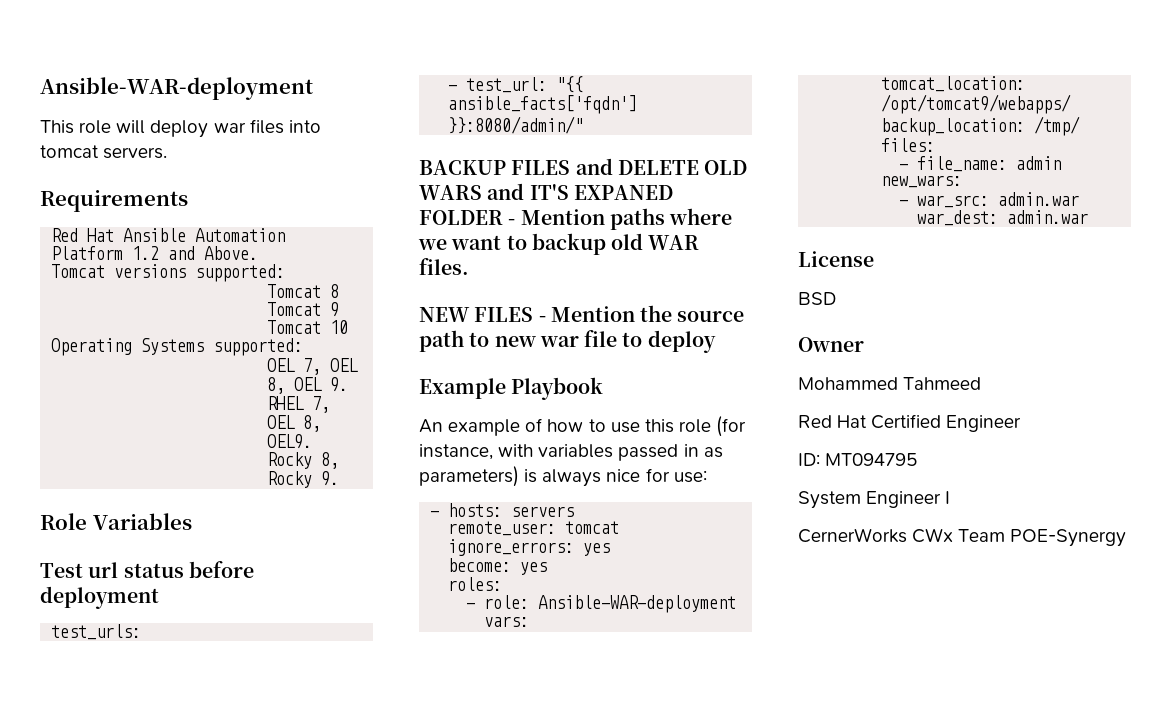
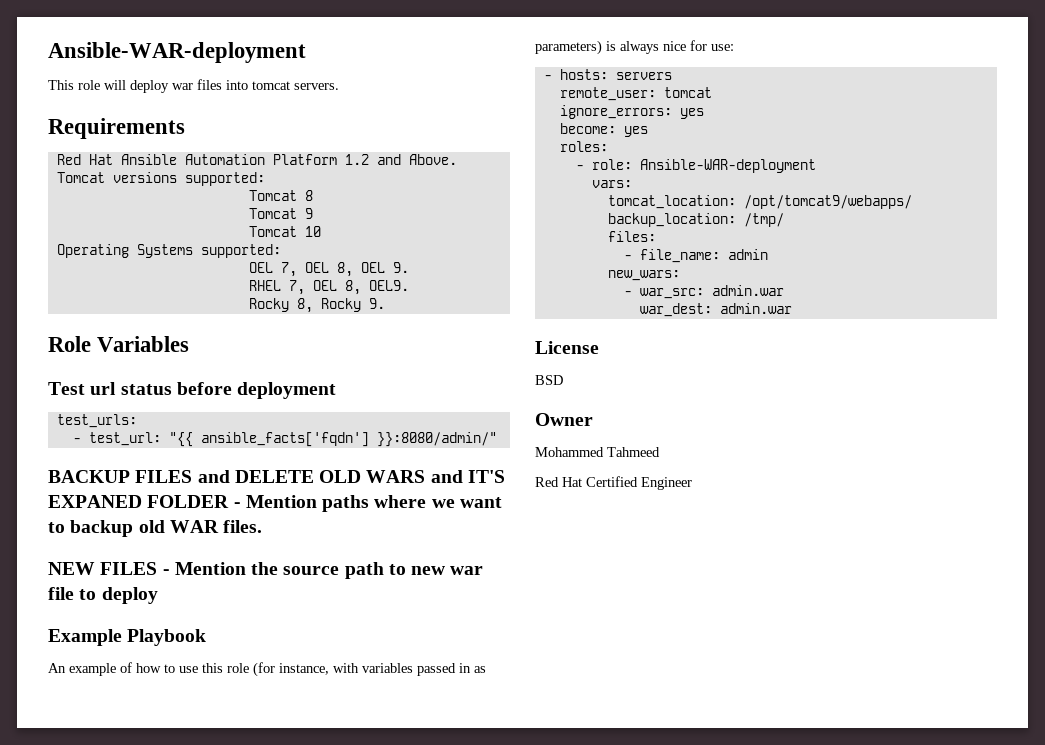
[798,453,918,466] [798,491,951,509] [798,528,1127,547] // ID: MT094795 // System Engineer I // CernerWorks CWx Team POE-Synergy -> (692, 483) none

